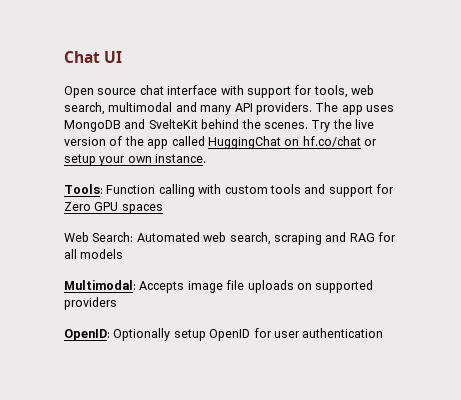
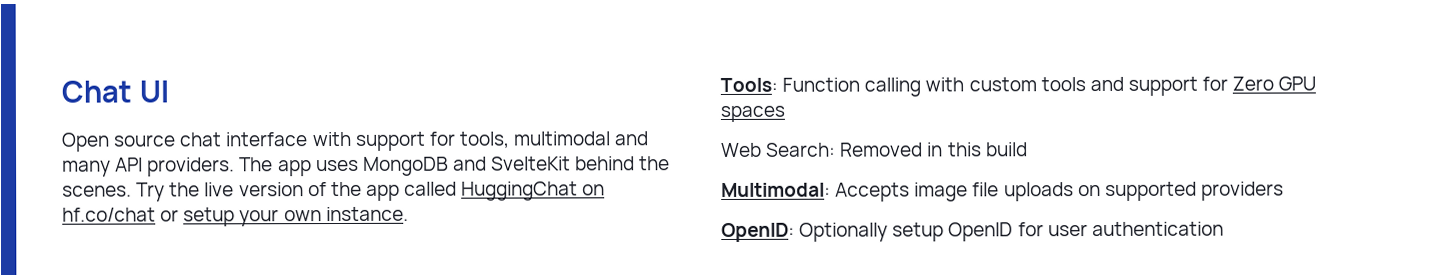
[351,85,374,95] [64,102,105,115] web search, -> (510, 140) none
[136,232,396,245] [64,249,124,259] Automated web search, scraping and RAG for all models -> [840,142,1028,157] Removed in this build

